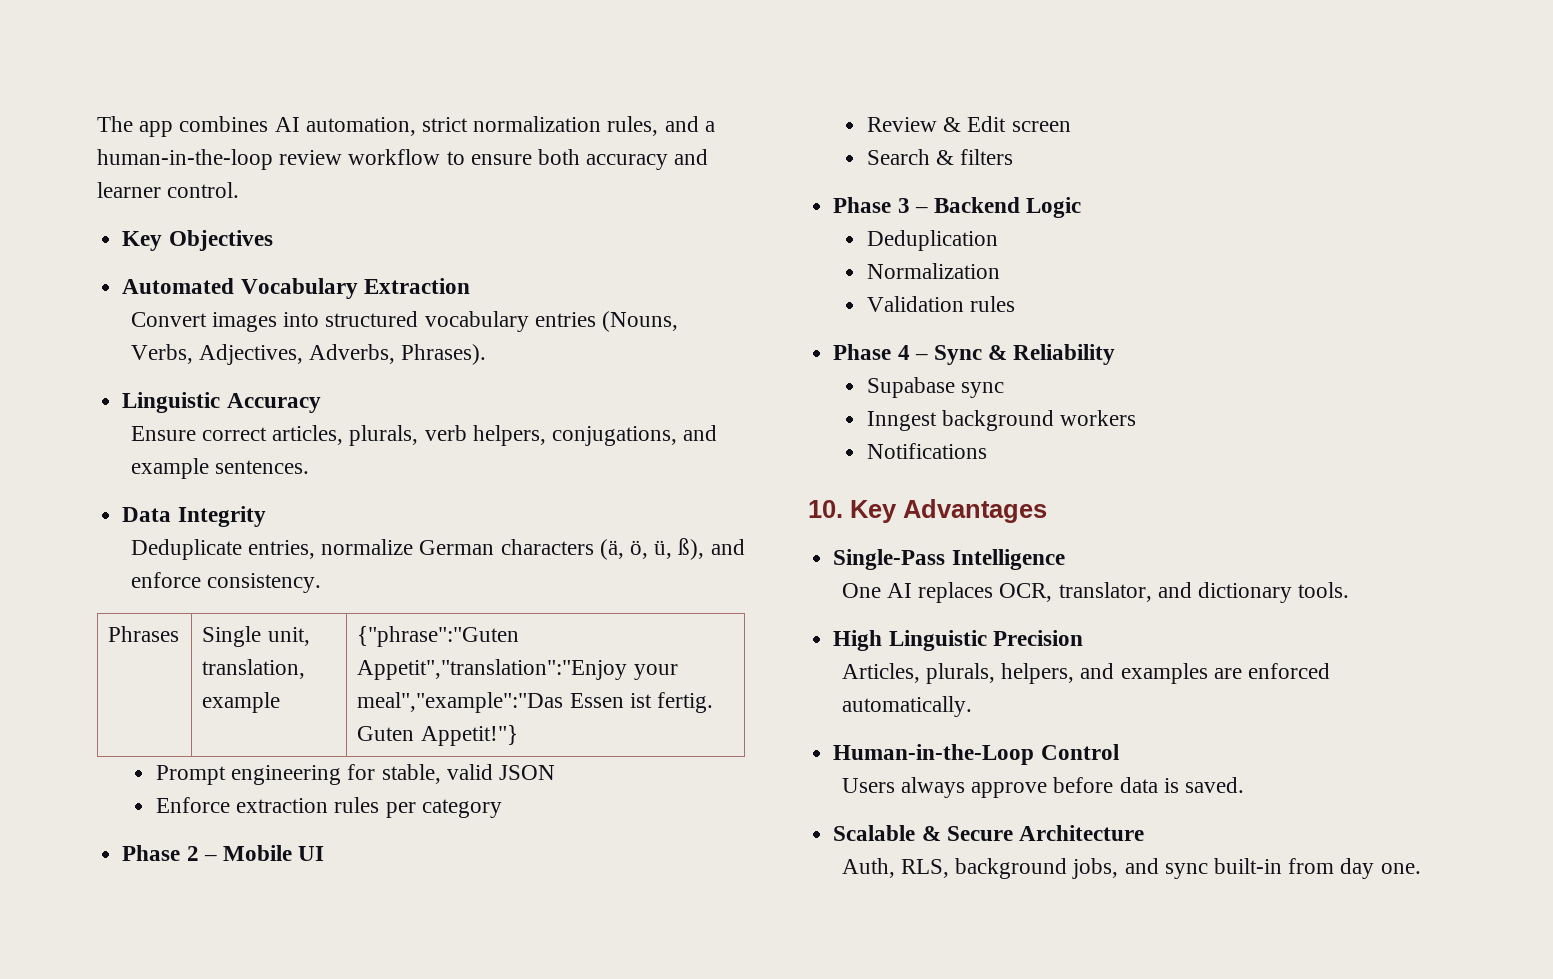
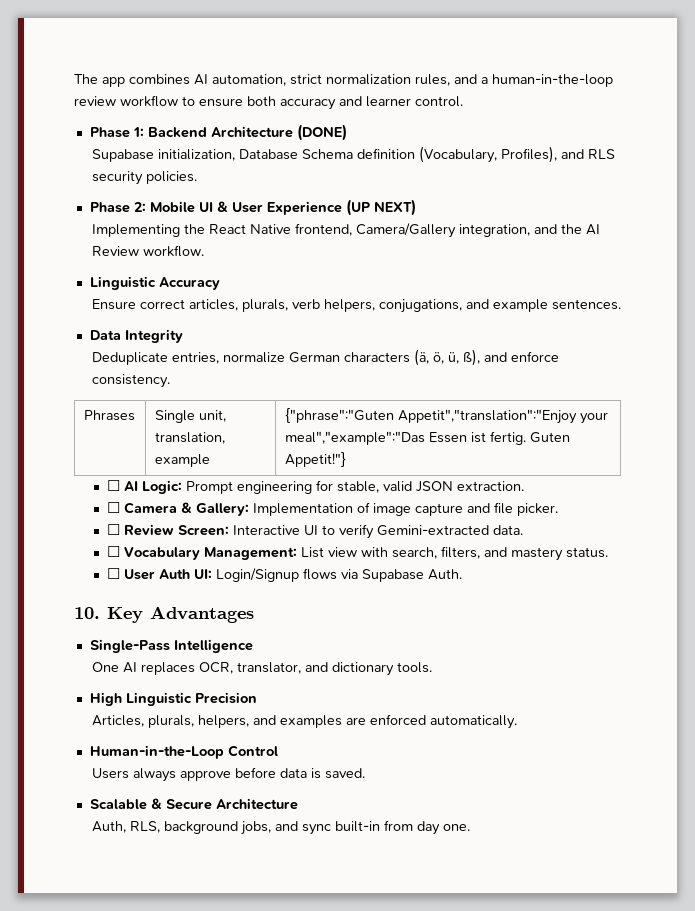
[122,230,273,251] [122,278,470,299] [130,311,678,332] [130,344,487,365] Key Objectives // Automated Vocabulary Extraction // Convert images into structured vocabulary entries (Nouns, Verbs, Adjectives, Adverbs, Phrases). -> [89,124,347,141] [91,146,615,163] [91,171,197,185] [89,199,416,216] [91,223,600,238] [91,245,204,257] Phase 1: Backend Architecture (DONE) // Supabase initialization, Database Schema definition (Vocabulary, Profiles), and RLS security policies. // Phase 2: Mobile UI & User Experience (UP NEXT) // Implementing the React Native frontend, Camera/Gallery integration, and the AI Review workflow.
(518, 735) none -> [107,480,183,494] ☐ AI Logic:
[155,797,502,818] [122,845,325,861] [866,116,1071,132] [866,149,1014,165] [833,197,1082,218] [866,230,998,251] [866,263,1000,279] [866,296,1016,312] [833,344,1116,365] [866,377,1005,398] [866,410,1137,431] [866,443,987,459] // Enforce extraction rules per category // Phase 2 – Mobile UI // Review & Edit screen // Search & filters // Phase 3 – Backend Logic // Deduplication // Normalization // Validation rules // Phase 4 – Sync & Reliability // Supabase sync // Inngest background workers // Notifications -> [457,481,525,491] [107,502,559,516] [107,524,524,539] [107,546,609,561] [107,568,463,582] extraction. // ☐ Camera & Gallery: Implementation of image capture and file picker. // ☐ Review Screen: Interactive UI to verify Gemini-extracted data. // ☐ Vocabulary Management: List view with search, filters, and mastery status. // ☐ User Auth UI: Login/Signup flows via Supabase Auth.

